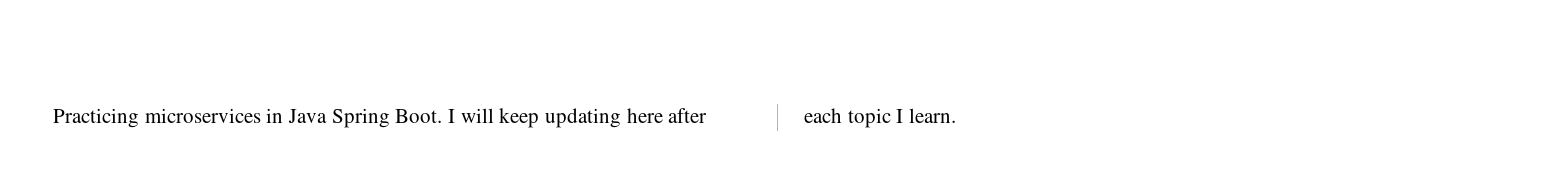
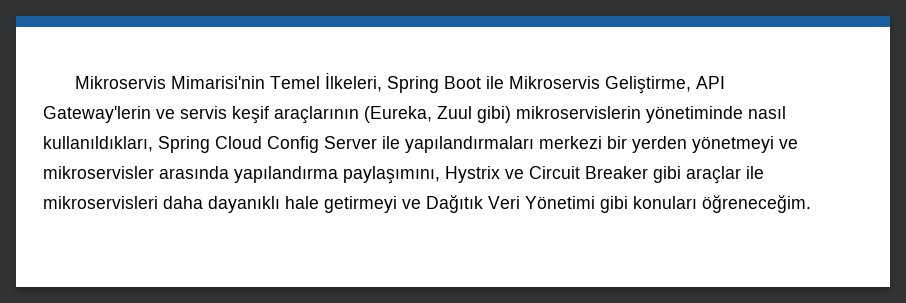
[53,108,957,128] Practicing microservices in Java Spring Boot. I will keep updating here after each topic I learn. -> [74,72,725,94] [43,106,786,124] [43,136,798,153] [43,166,764,184] [43,195,811,213] Mikroservis Mimarisi'nin Temel İlkeleri, Spring Boot ile Mikroservis Geliştirme, API Gateway'lerin ve servis keşif araçlarının (Eureka, Zuul gibi) mikroservislerin yönetiminde nasıl kullanıldıkları, Spring Cloud Config Server ile yapılandırmaları merkezi bir yerden yönetmeyi ve mikroservisler arasında yapılandırma paylaşımını, Hystrix ve Circuit Breaker gibi araçlar ile mikroservisleri daha dayanıklı hale getirmeyi ve Dağıtık Veri Yönetimi gibi konuları öğreneceğim.

